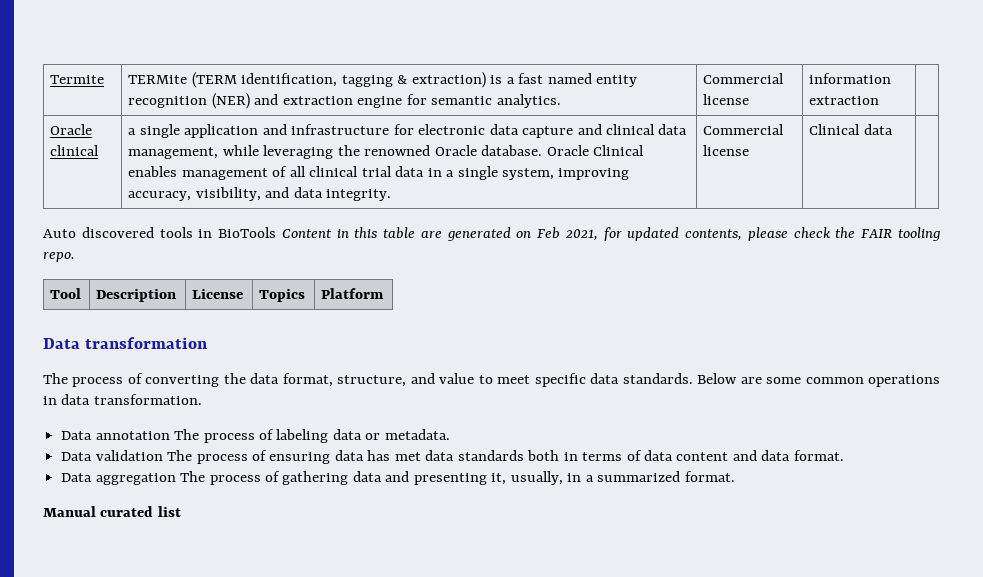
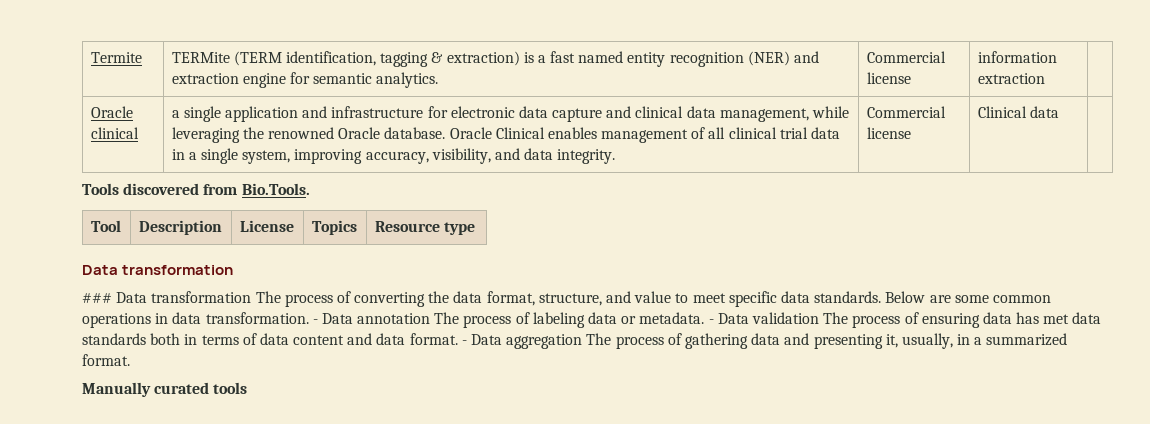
[43,227,941,241] [43,252,75,262] Auto discovered tools in BioTools Content in this table are generated on Feb 2021, for updated contents, please check the FAIR tooling repo. -> [82,183,310,195] Tools discovered from Bio.Tools.
[321,288,385,299] Platform -> [374,221,475,235] Resource type
(209, 343) none -> [82,291,252,303] ### Data transformation
(202, 399) // -> [312,319,318,324] -
(450, 434) // -> [708,319,714,324] -
(844, 455) // -> [461,340,467,345] -
[43,506,181,517] Manual curated list -> [82,382,248,397] Manually curated tools

